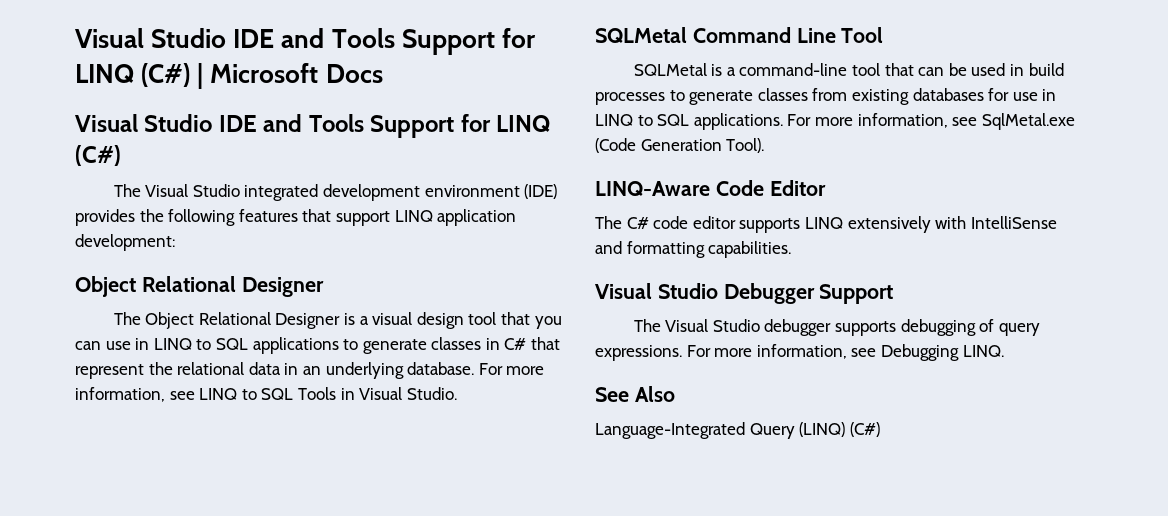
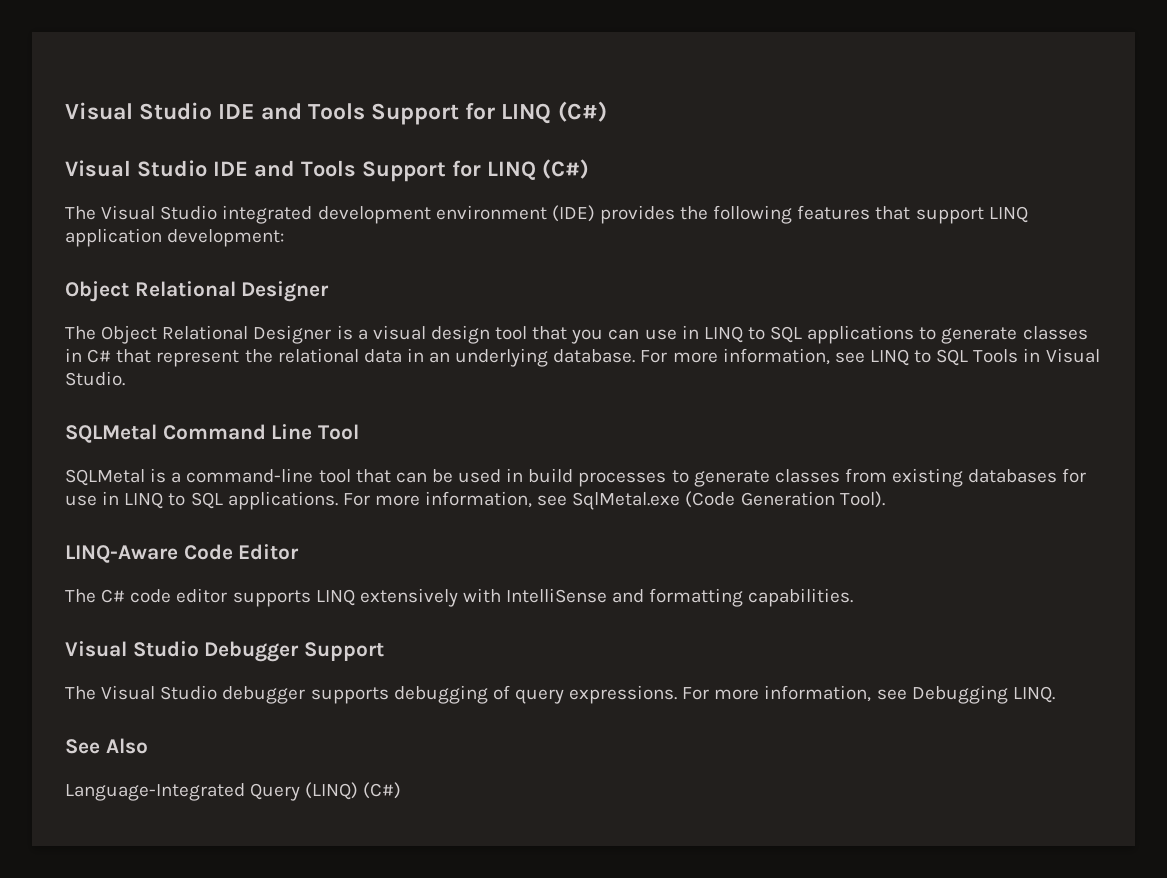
[75,28,536,55] [75,63,383,89] Visual Studio IDE and Tools Support for LINQ (C#) | Microsoft Docs -> [65,101,607,125] Visual Studio IDE and Tools Support for LINQ (C#)

